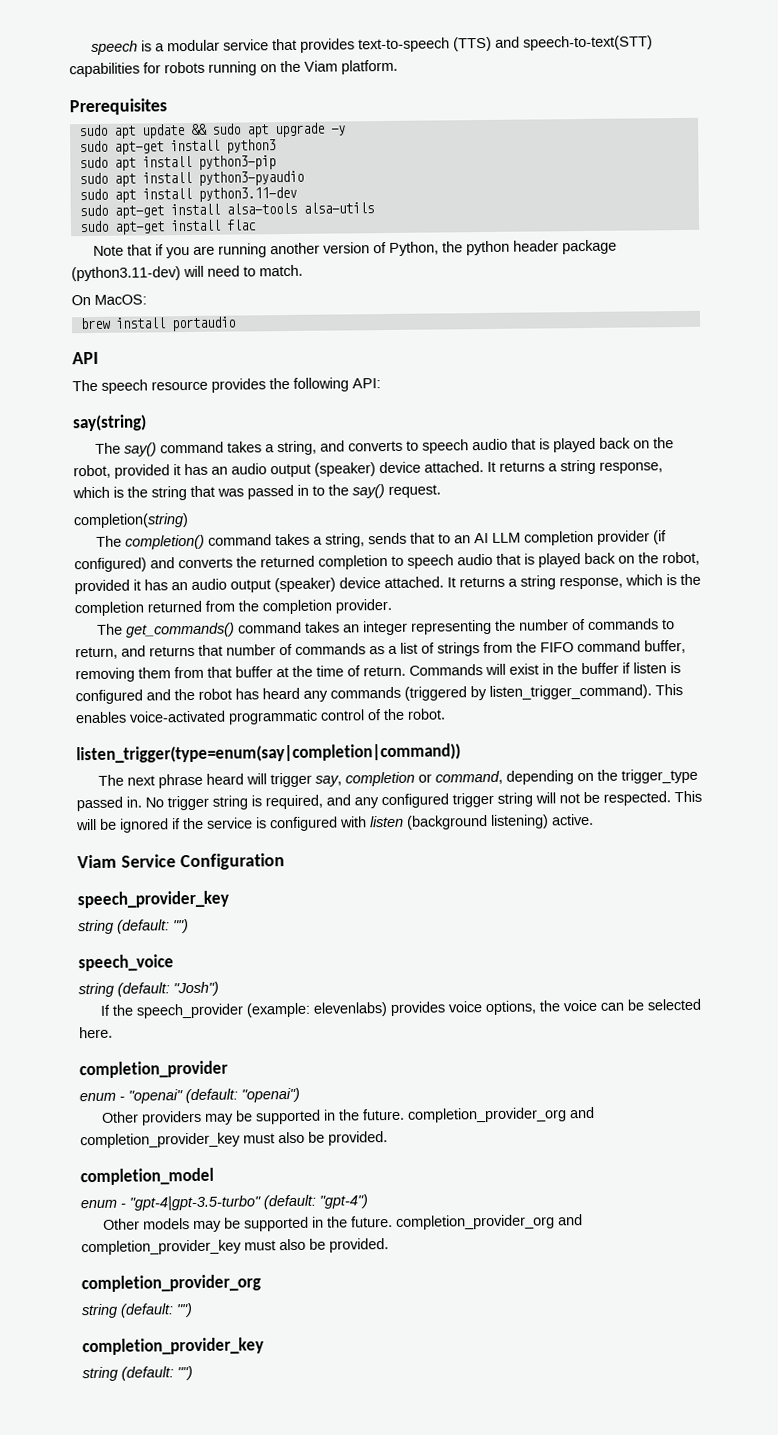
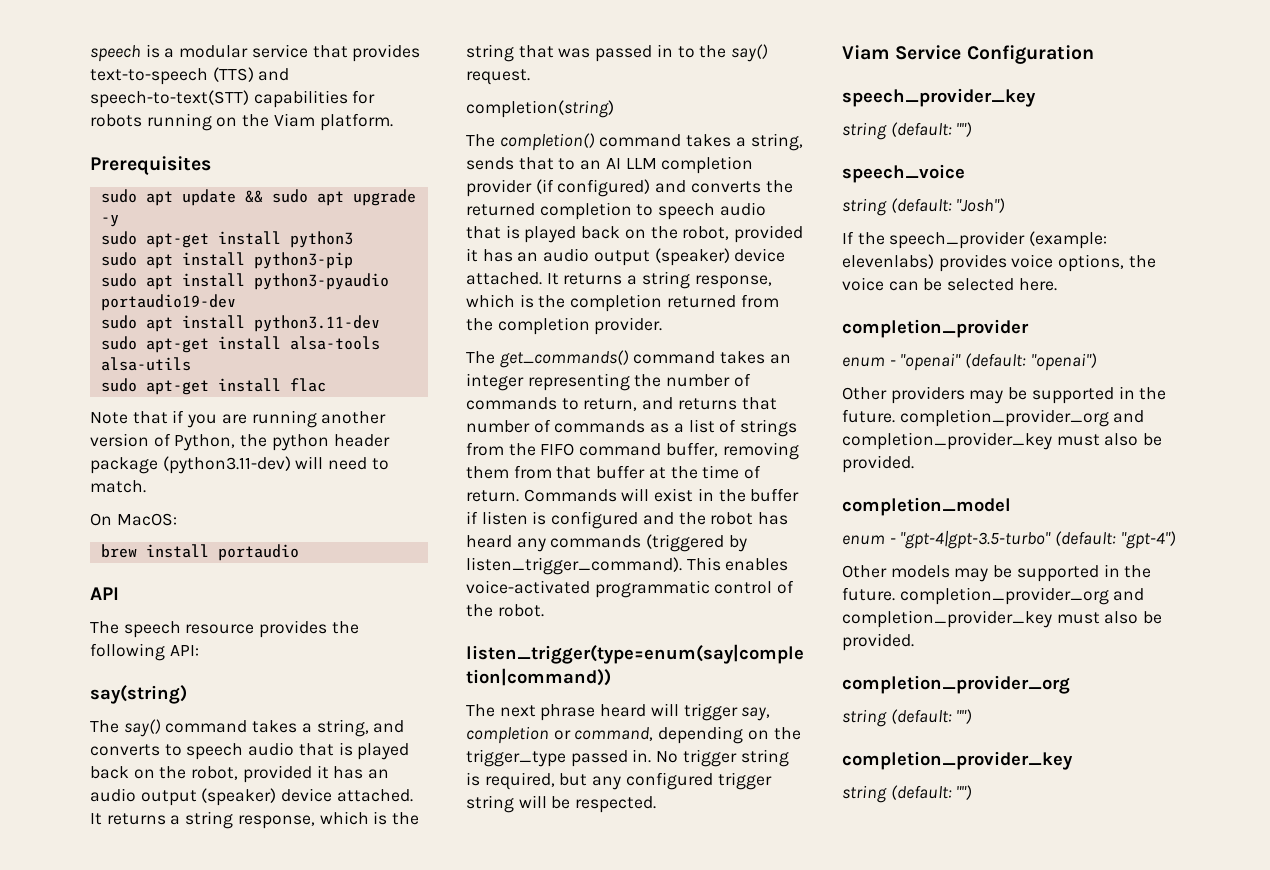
(304, 178) none -> [100,294,236,311] portaudio19-dev
[326,794,351,806] and -> [559,773,588,786] but
[559,793,580,804] not -> (547, 801) none
[674,790,702,803] [76,813,594,833] This will be ignored if the service is configured with listen (background listening) active. -> (657, 804) none

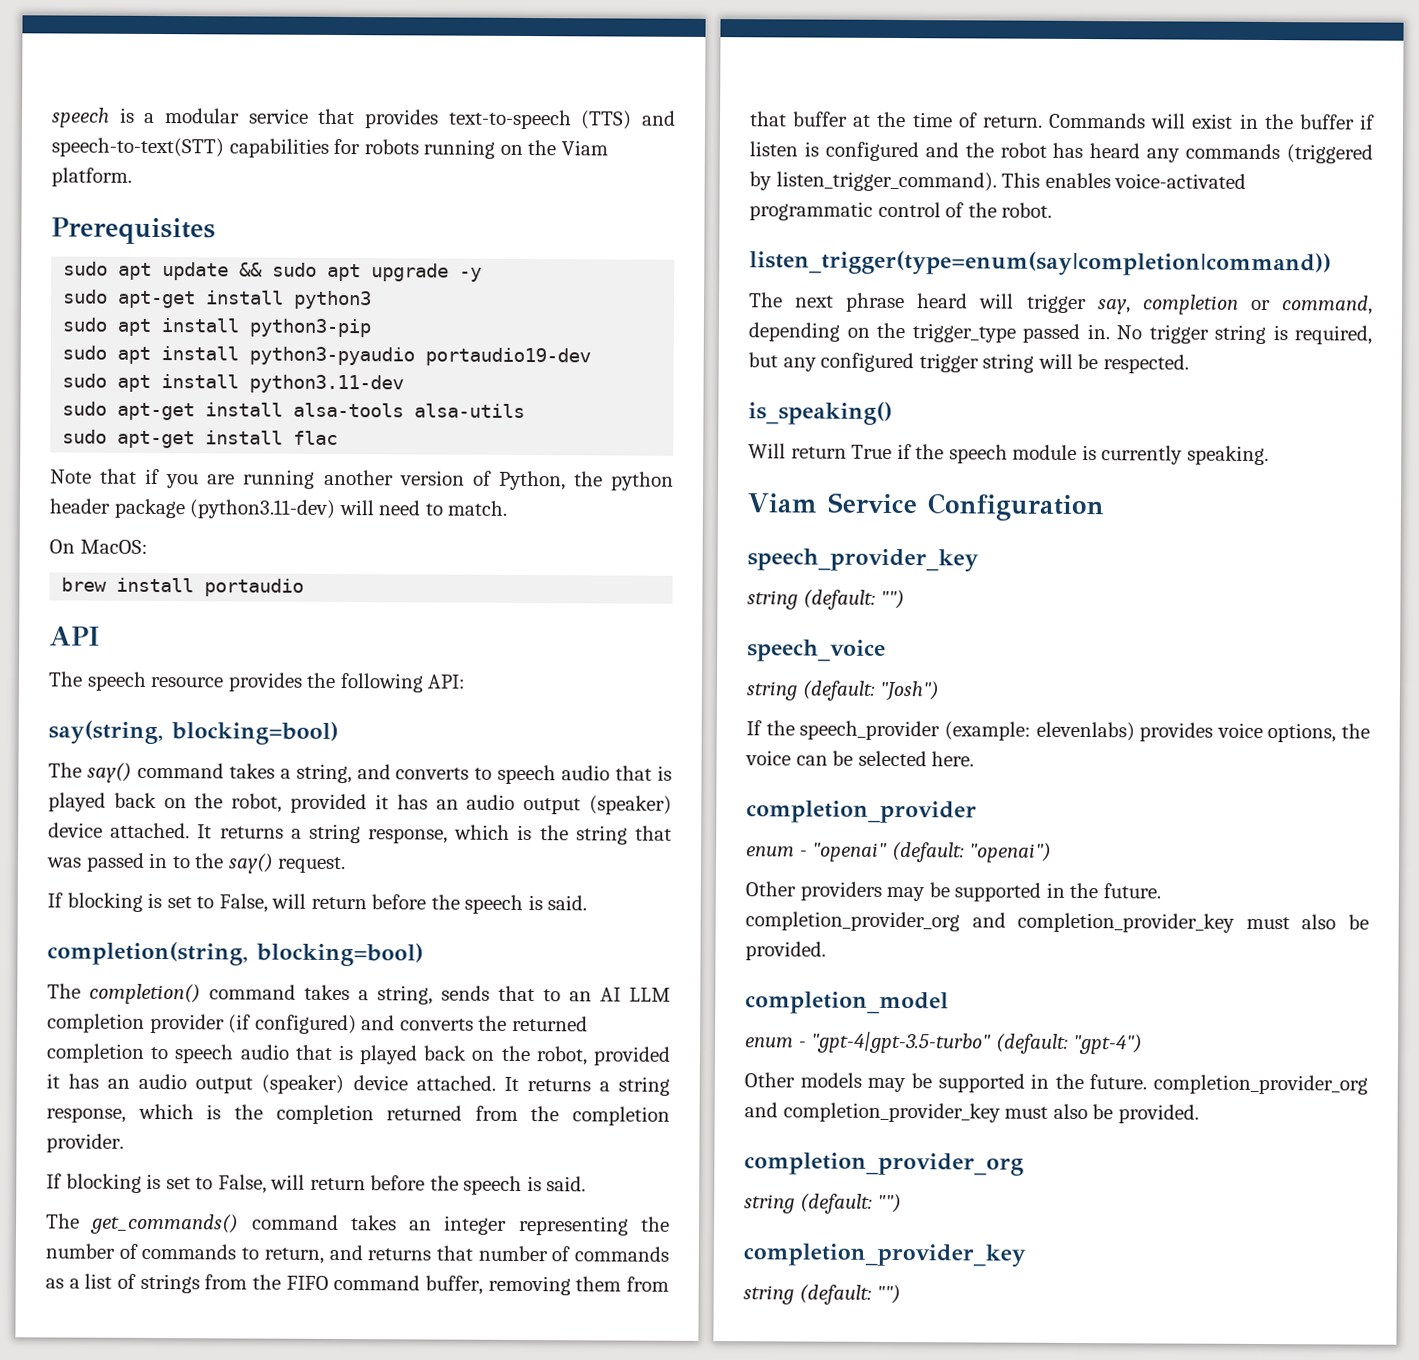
[90,685,187,704] say(string) -> [48,720,339,745] say(string, blocking=bool)
[466,100,614,118] completion(string) -> [47,892,588,914] [47,941,424,967] If blocking is set to False, will return before the speech is said. // completion(string, blocking=bool)
(663, 326) none -> [46,1173,587,1195] // If blocking is set to False, will return before the speech is said.
(657, 804) none -> [748,401,893,425] [748,443,1269,466] // is_speaking() // Will return True if the speech module is currently speaking.

